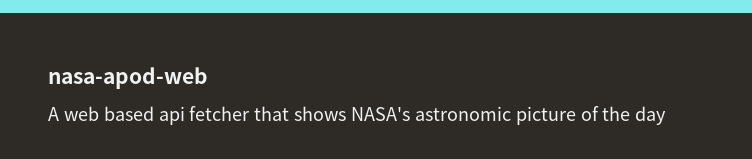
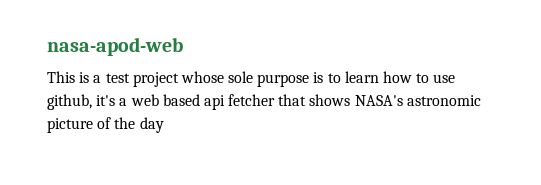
[48,107,59,121] A -> [47,71,456,87] [47,94,128,110] This is a test project whose sole purpose is to learn how to use github, it's a

